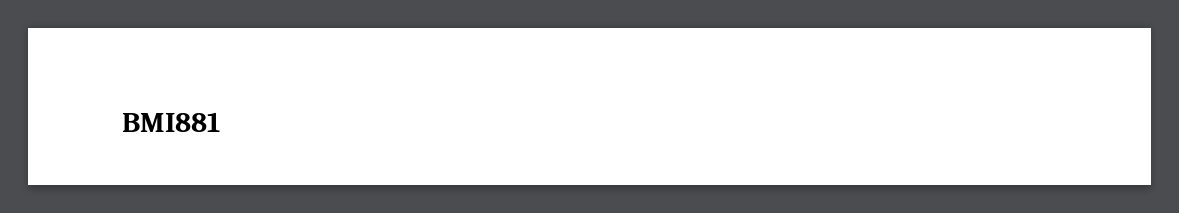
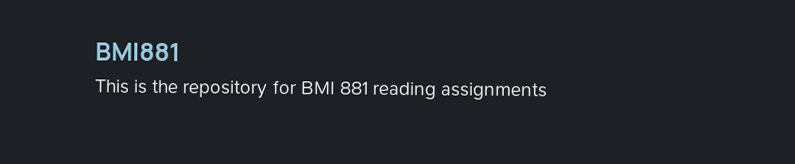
(220, 122) none -> [94,79,548,101] // This is the repository for BMI 881 reading assignments

